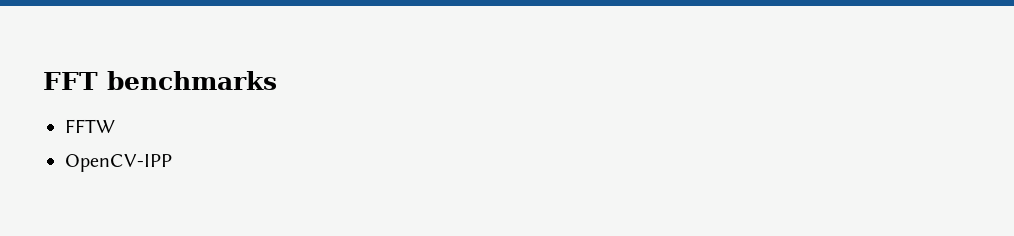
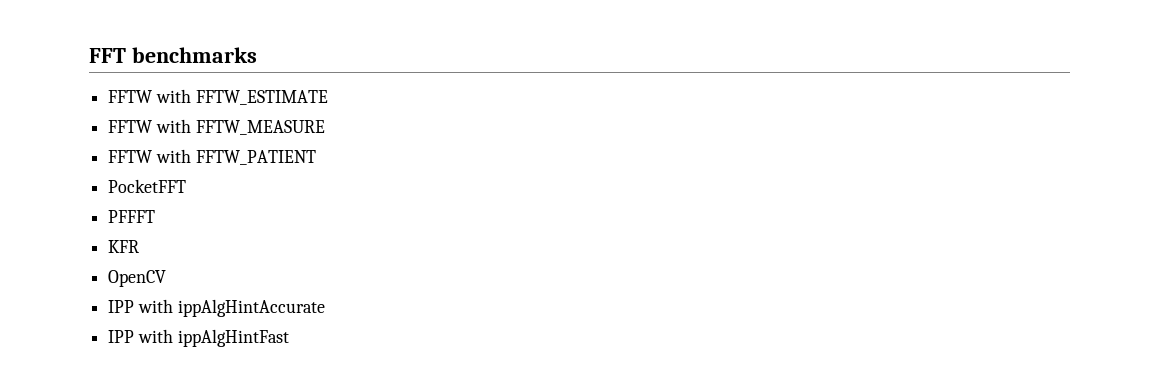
[65,154,172,172] // OpenCV-IPP -> [155,89,328,105] [108,119,325,135] [108,149,316,165] [108,179,187,193] [108,210,156,223] [108,240,140,253] [108,270,167,287] [108,299,325,317] [108,329,289,347] with FFTW_ESTIMATE // FFTW with FFTW_MEASURE // FFTW with FFTW_PATIENT // PocketFFT // PFFFT // KFR // OpenCV // IPP with ippAlgHintAccurate // IPP with ippAlgHintFast

